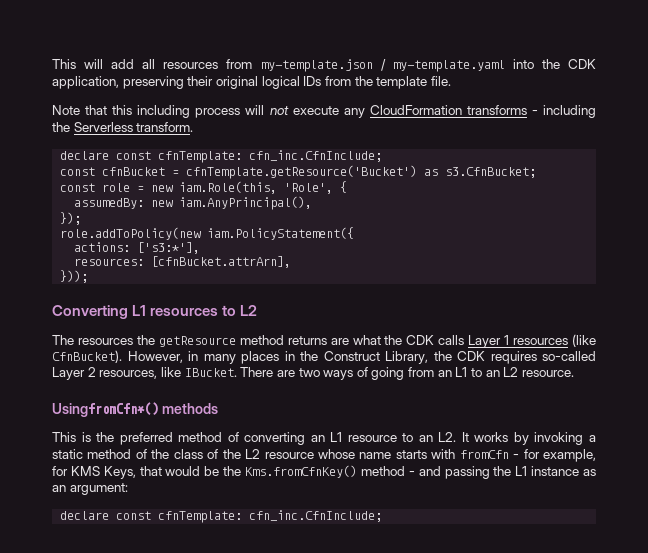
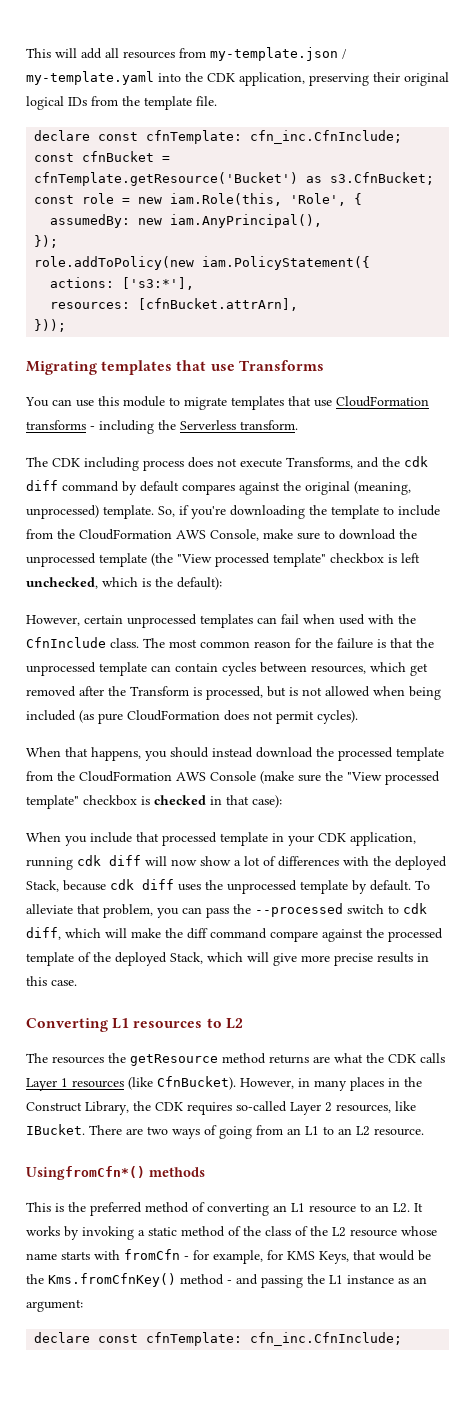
[52,105,596,118] [52,122,194,132] // Note that this including process will not execute any CloudFormation transforms - including the Serverless transform. -> (217, 101) none
(89, 276) none -> [26,360,324,375] [25,396,429,410] [26,420,298,434] [26,456,428,471] [26,480,411,495] [26,505,440,519] [26,529,417,541] [26,553,420,567] [26,577,222,590] [26,614,416,628] [26,637,434,649] [26,662,428,676] [26,686,441,700] [26,710,358,724] [26,747,444,761] [26,771,440,785] [26,795,282,809] [26,832,416,846] [26,855,447,870] [26,879,430,894] [26,903,427,918] [26,927,443,942] [26,952,429,966] [26,976,77,986] // Migrating templates that use Transforms // You can use this module to migrate templates that use CloudFormation transforms - including the Serverless transform. // The CDK including process does not execute Transforms, and the cdk diff command by default compares against the original (meaning, unprocessed) template. So, if you're downloading the template to include from the CloudFormation AWS Console, make sure to download the unprocessed template (the "View processed template" checkbox is left unchecked, which is the default): // However, certain unprocessed templates can fail when used with the CfnInclude class. The most common reason for the failure is that the unprocessed template can contain cycles between resources, which get removed after the Transform is processed, but is not allowed when being included (as pure CloudFormation does not permit cycles). // When that happens, you should instead download the processed template from the CloudFormation AWS Console (make sure the "View processed template" checkbox is checked in that case): // When you include that processed template in your CDK application, running cdk diff will now show a lot of differences with the deployed Stack, because cdk diff uses the unprocessed template by default. To alleviate that problem, you can pass the --processed switch to cdk diff, which will make the diff command compare against the processed template of the deployed Stack, which will give more precise results in this case.

